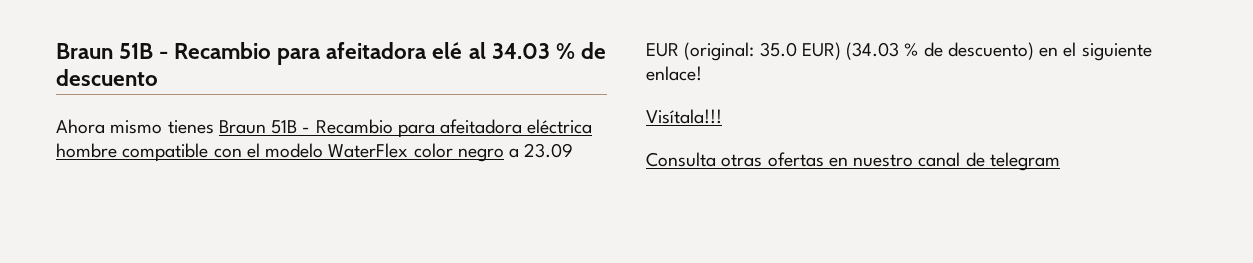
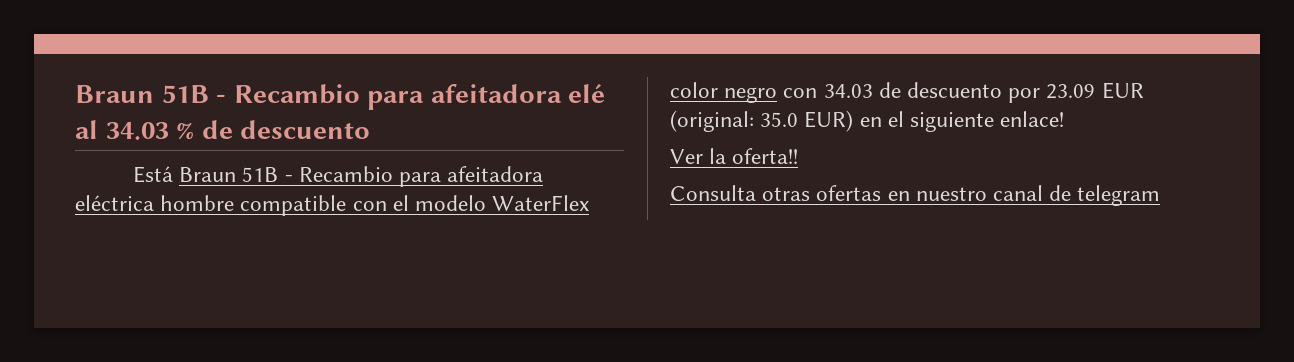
[56,119,214,134] Ahora mismo tienes -> [133,166,174,183] Está
[509,148,520,158] a -> [783,82,1041,103] con 34.03 de descuento por
[846,42,1034,60] (34.03 % de descuento) -> (854, 121) none
[646,109,722,124] Visítala!!! -> [670,148,799,164] Ver la oferta!!

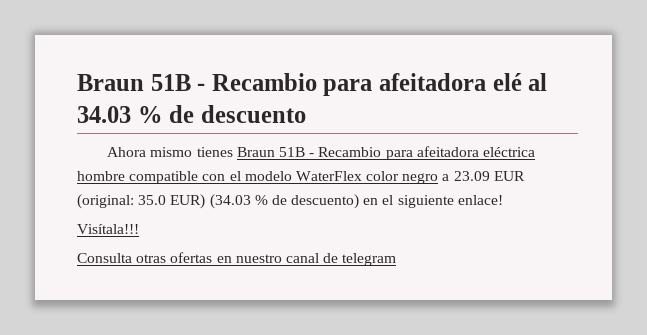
[133,166,174,183] Está -> [107,147,233,157] Ahora mismo tienes
[783,82,1041,103] con 34.03 de descuento por -> [442,174,450,181] a
(854, 121) none -> [209,194,360,209] (34.03 % de descuento)
[670,148,799,164] Ver la oferta!! -> [77,224,139,234] Visítala!!!

